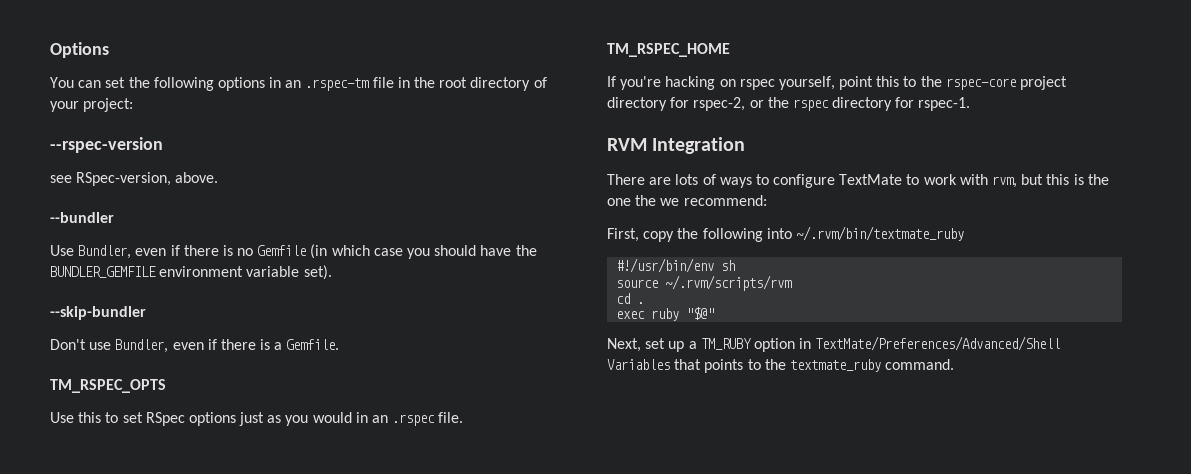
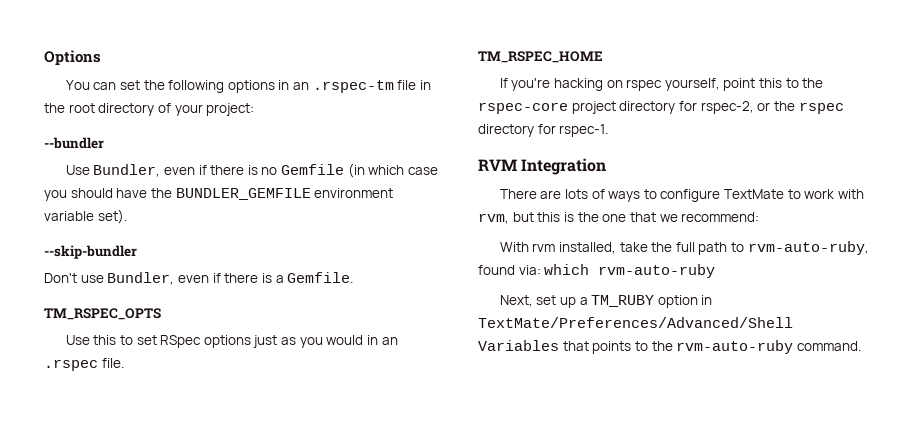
[50,137,163,153] [50,172,219,186] // --rspec-version // see RSpec-version, above. -> (255, 109) none
[635,195,657,206] the -> [629,212,656,222] that
[607,226,964,242] [616,258,736,273] [616,275,793,291] [616,293,645,304] [616,307,715,321] First, copy the following into ~/.rvm/bin/textmate_ruby // #!/usr/bin/env sh // source ~/.rvm/scripts/rvm // cd . // exec ruby "$@" -> [499,241,869,255] [478,264,716,278] With rvm installed, take the full path to rvm-auto-ruby, found via: which rvm-auto-ruby
[789,359,881,372] textmate_ruby -> [676,340,794,354] rvm-auto-ruby

